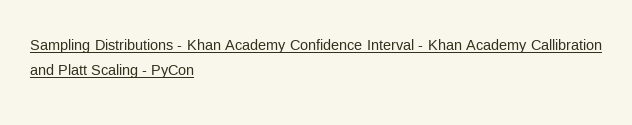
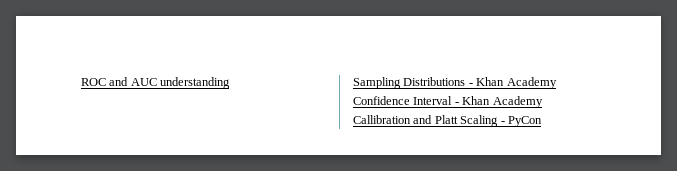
(30, 46) none -> [81,77,231,89] ROC and AUC understanding //
(287, 46) none -> (557, 83) //
(528, 46) none -> (543, 102) //

